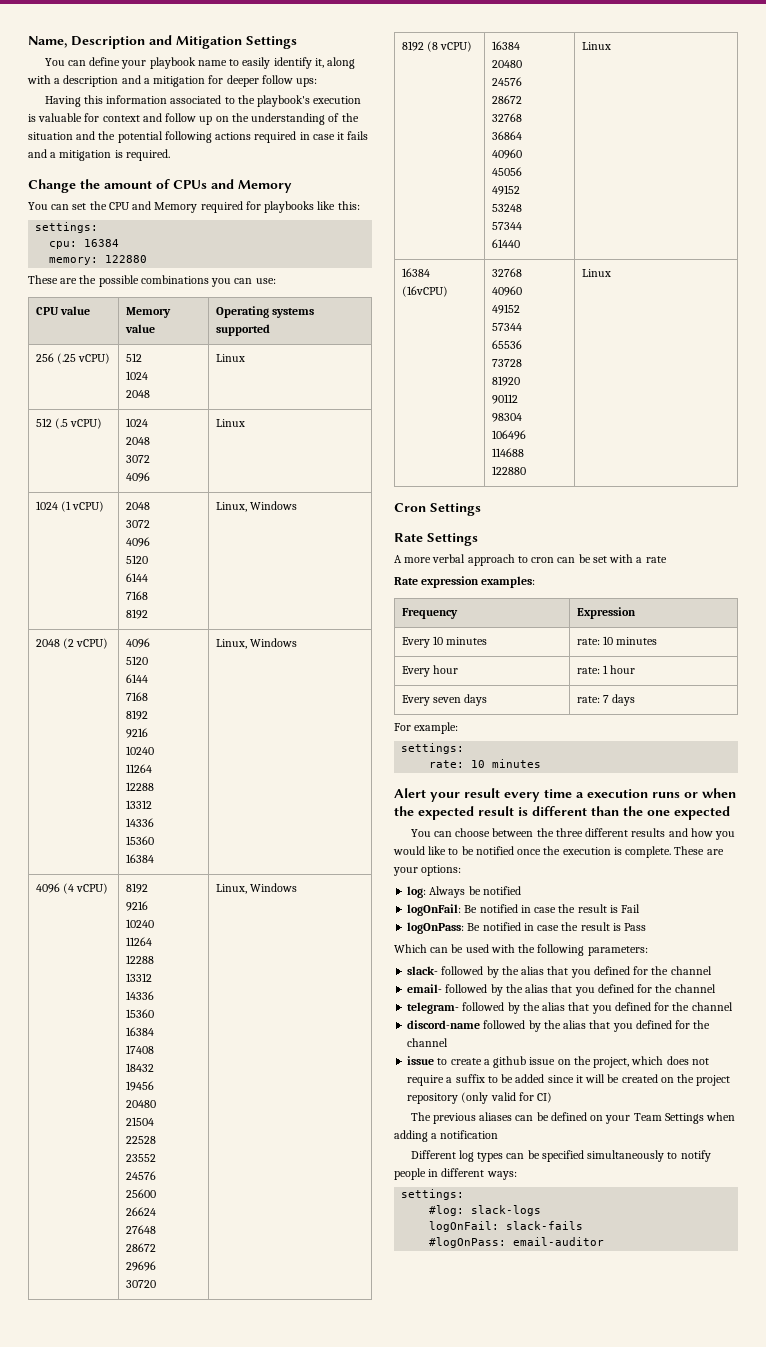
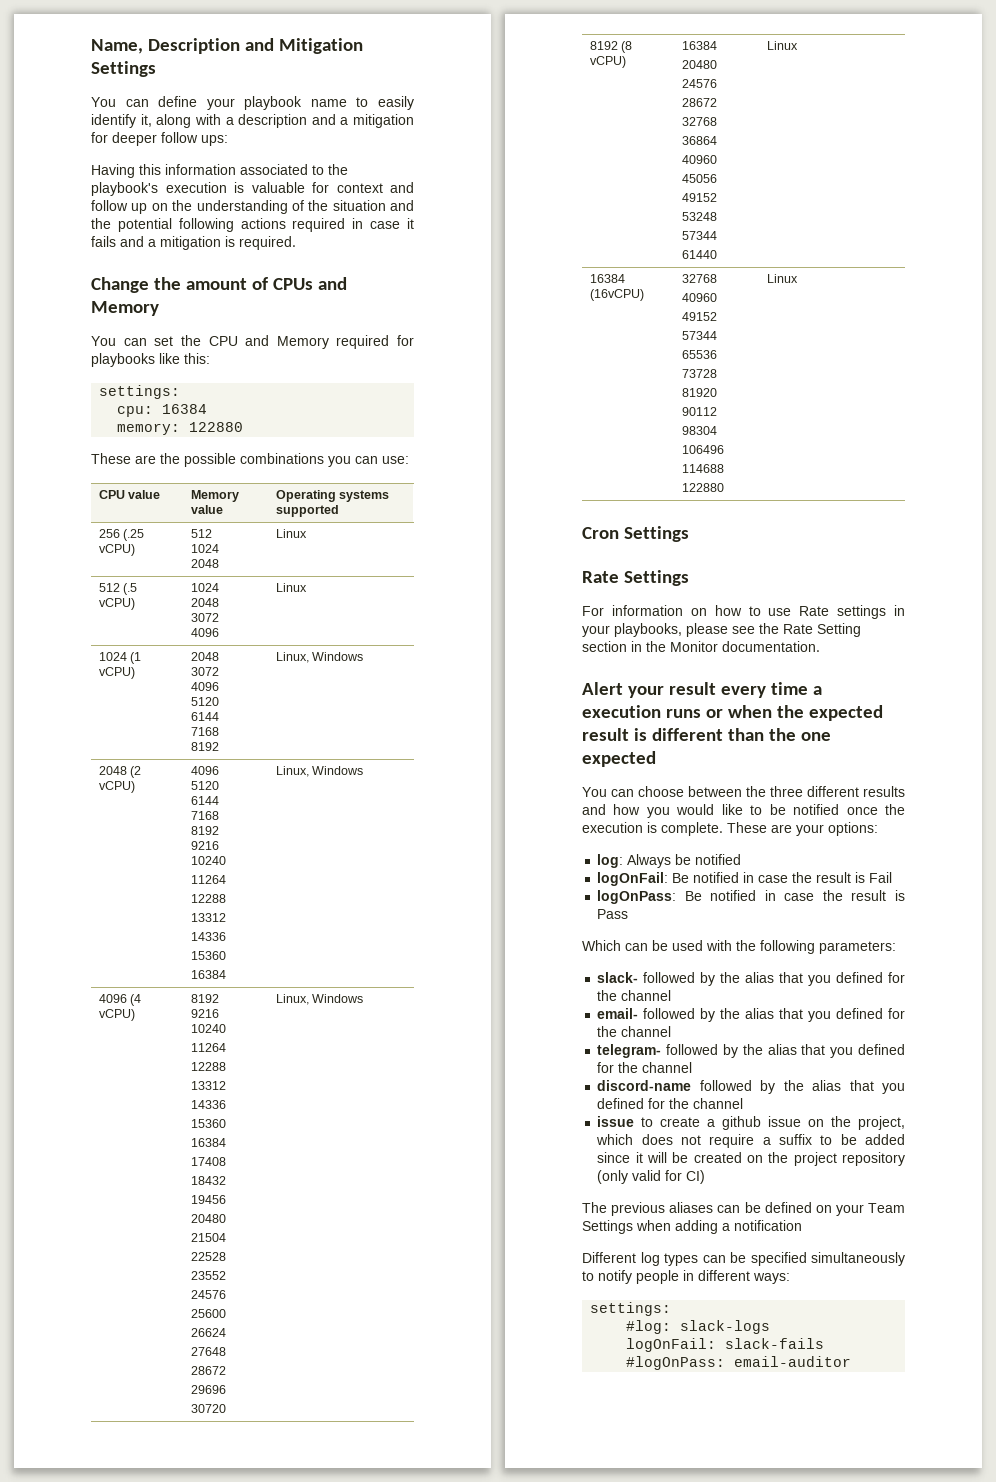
[394,554,667,566] [394,576,536,588] [401,608,458,619] [576,607,636,619] [401,636,488,648] [576,636,658,645] [401,665,458,677] [576,665,636,674] [401,694,488,706] [576,694,636,706] [394,722,459,734] [401,743,465,754] [429,759,542,768] A more verbal approach to cron can be set with a rate // Rate expression examples: // Frequency | Expression // Every 10 minutes | rate: 10 minutes // Every hour | rate: 1 hour // Every seven days | rate: 7 days // For example: // settings: // rate: 10 minutes -> [582,605,905,619] [582,623,861,637] [582,641,820,652] For information on how to use Rate settings in your playbooks, please see the Rate Setting section in the Monitor documentation.

